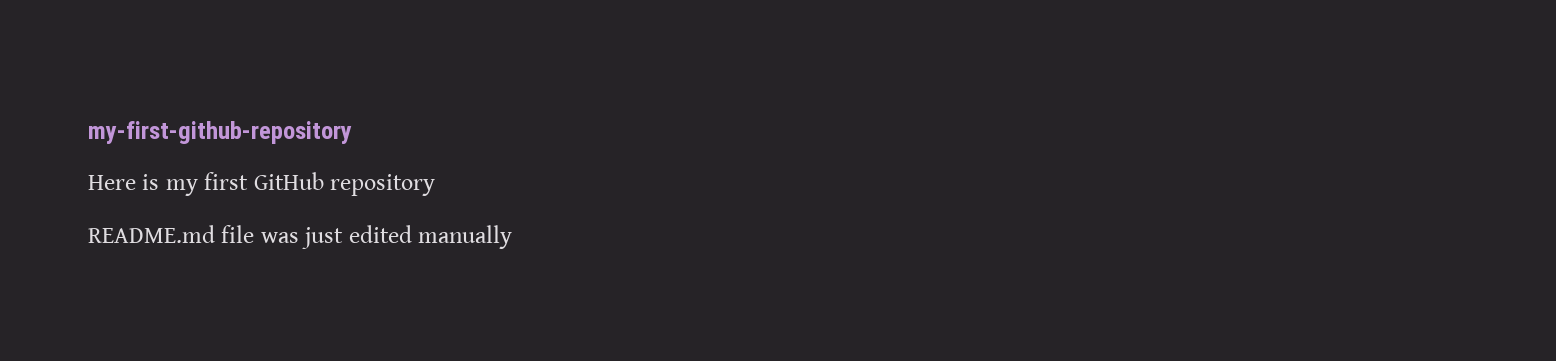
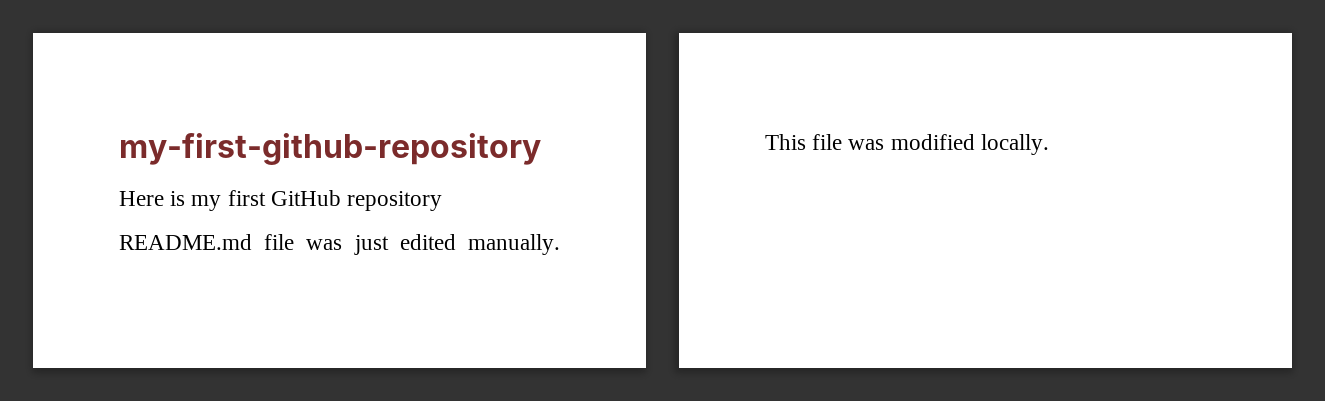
[418,225,513,249] manually -> [467,234,560,255] [765,134,1049,155] manually. This file was modified locally.

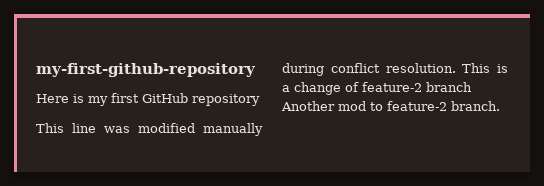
[119,234,560,255] [765,134,1049,155] README.md file was just edited manually. This file was modified locally. -> [36,123,263,136] [282,63,508,76] [282,82,472,95] [281,101,500,111] This line was modified manually during conflict resolution. This is a change of feature-2 branch Another mod to feature-2 branch.

